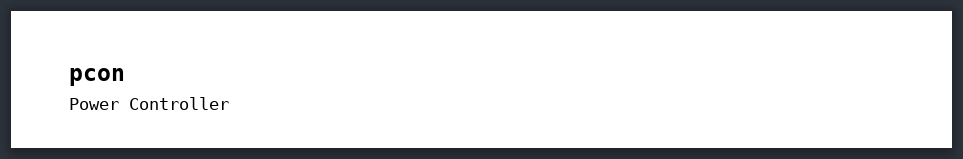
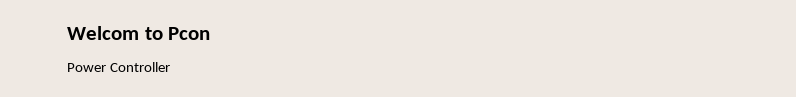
[69,68,125,86] pcon -> [67,26,211,40] Welcom to Pcon

